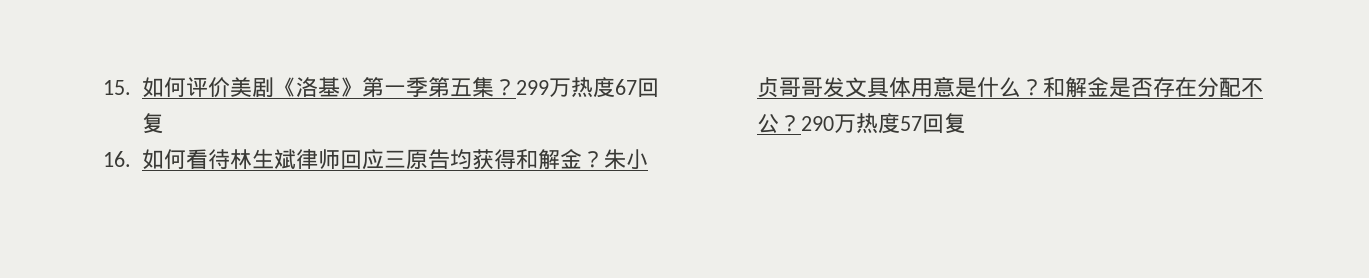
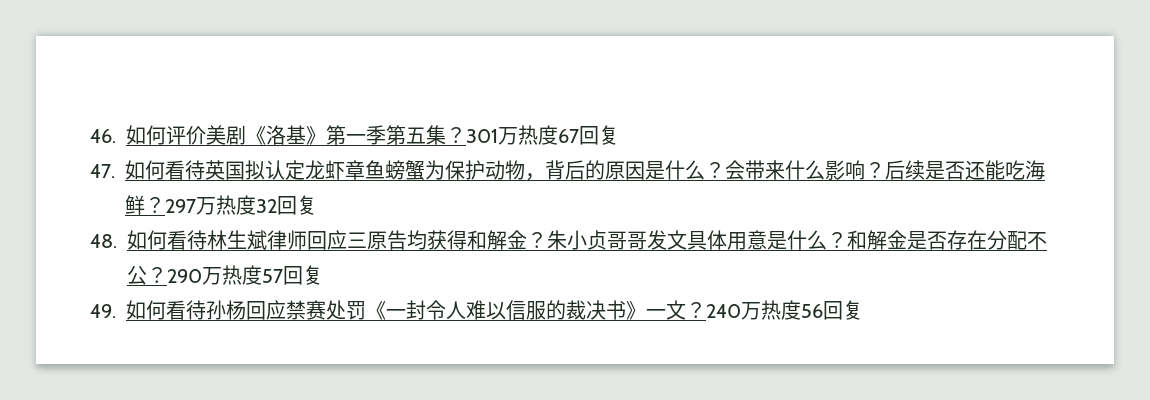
[103,80,131,95] 15. -> [90,129,116,143] 46.
[515,80,549,95] 299 -> [466,129,498,143] 301
[103,151,131,167] 16. -> [90,160,1045,181] [124,195,317,215] [90,234,117,248] 47.如何看待英国拟认定龙虾章鱼螃蟹为保护动物，背后的原因是什么？会带来什么影响？后续是否还能吃海鲜？297万热度32回复 // 48.
(966, 123) none -> [90,300,863,320] // 49.如何看待孙杨回应禁赛处罚《一封令人难以信服的裁决书》一文？240万热度56回复

